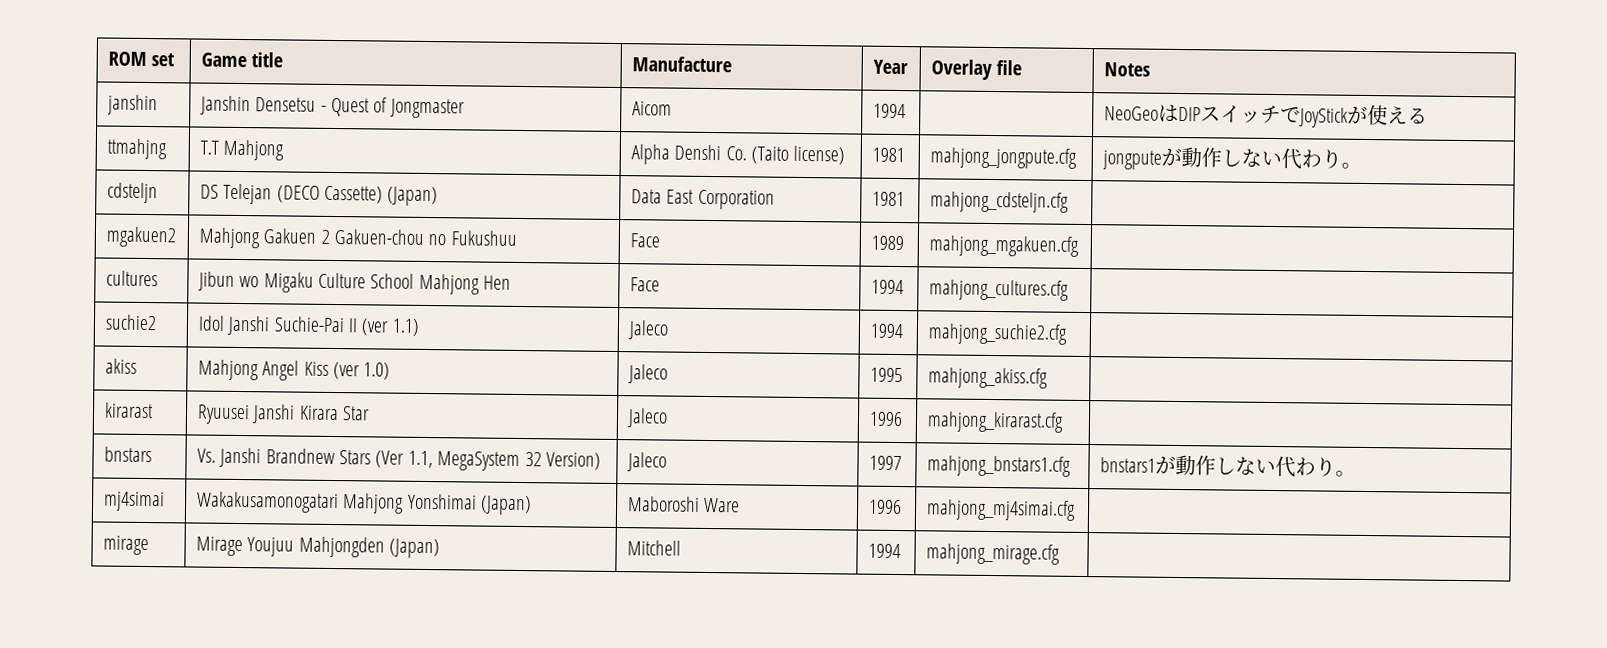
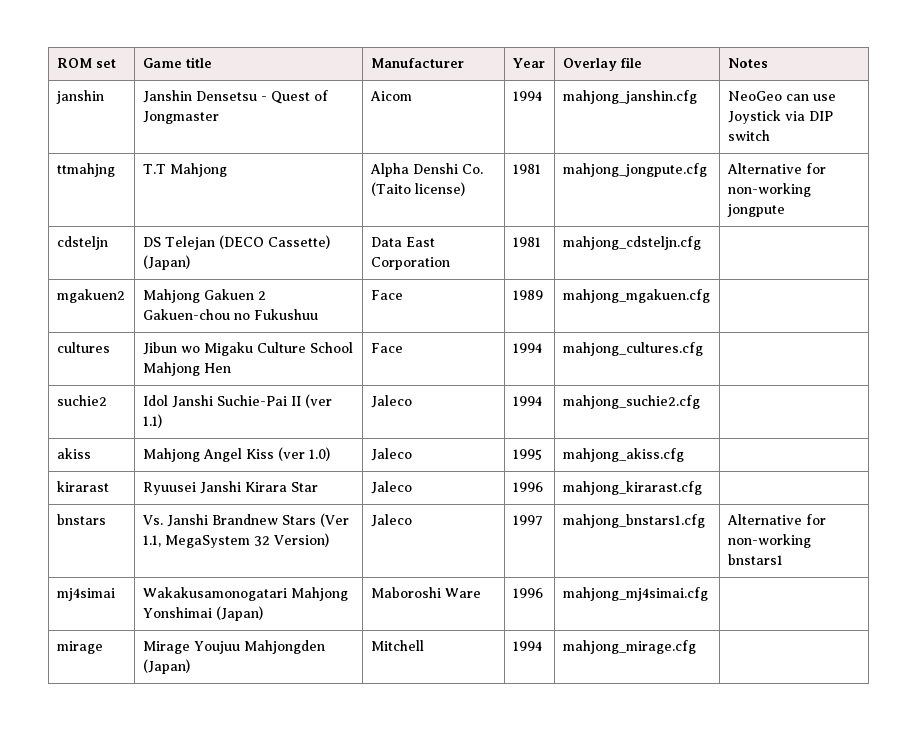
[631,56,732,73] Manufacture -> [370,58,464,68] Manufacturer
(906, 111) none -> [562,90,697,104] mahjong_janshin.cfg
[1157,104,1428,128] はDIPスイッチでJoyStickが使える -> [785,94,836,101] [727,110,833,124] [727,130,770,141] can use Joystick via DIP switch
[1101,147,1362,170] jongputeが動作しない代わり。 -> [726,163,826,174] [727,183,811,197] [726,204,785,217] Alternative for non-working jongpute
[1099,454,1356,478] bnstars1が動作しない代わり。 -> [726,514,826,525] [727,534,811,548] [727,554,783,565] Alternative for non-working bnstars1

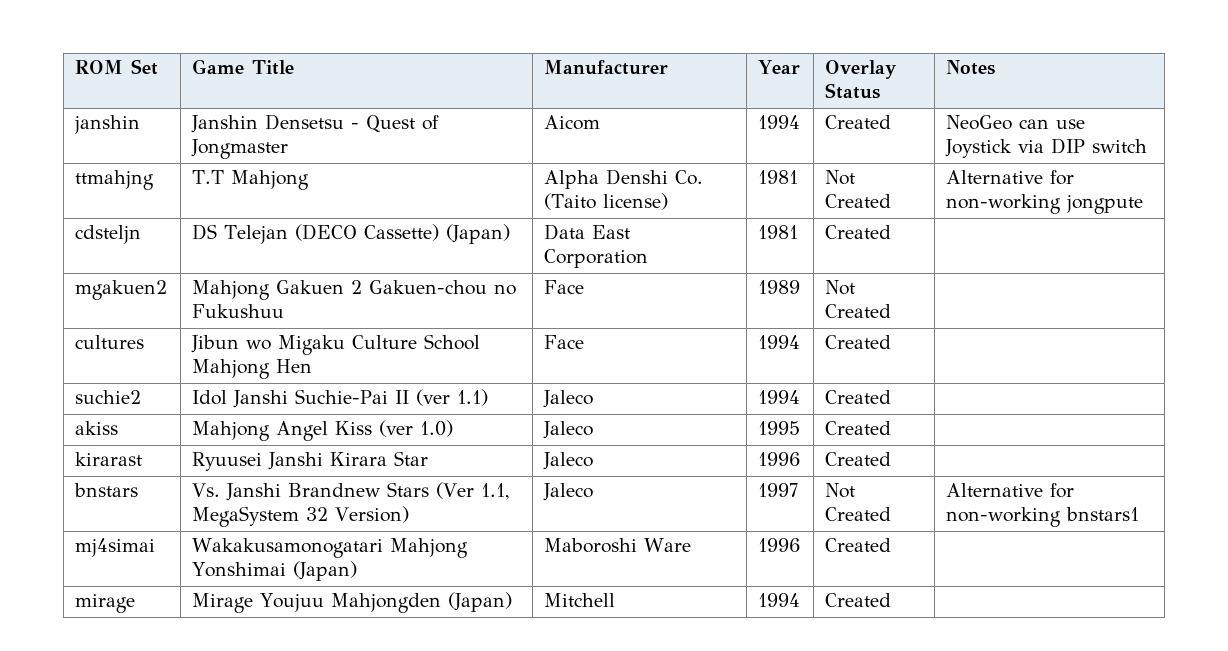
[95,59,116,68] set -> [131,59,159,75] Set
[185,57,212,68] title -> [252,60,295,75] Title
[620,57,642,68] file -> [825,83,881,99] Status
[562,90,697,104] mahjong_janshin.cfg -> [825,115,892,129] Created
[562,163,707,177] mahjong_jongpute.cfg -> [825,170,856,185] [825,194,892,208] Not Created
[562,236,701,250] mahjong_cdsteljn.cfg -> [825,225,892,239] Created
[562,289,710,303] mahjong_mgakuen.cfg -> [825,280,856,295] [825,304,892,318] Not Created
[562,342,703,356] mahjong_cultures.cfg -> [825,335,892,349] Created
[562,395,700,409] mahjong_suchie2.cfg -> [825,390,892,404] Created
[562,448,684,462] mahjong_akiss.cfg -> [825,421,892,435] Created
[562,481,702,495] mahjong_kirarast.cfg -> [825,452,892,466] Created
[562,514,705,528] mahjong_bnstars1.cfg -> [825,483,856,498] [825,507,892,521] Not Created
[562,587,708,601] mahjong_mj4simai.cfg -> [825,538,892,552] Created
[562,640,696,654] mahjong_mirage.cfg -> [825,593,892,607] Created

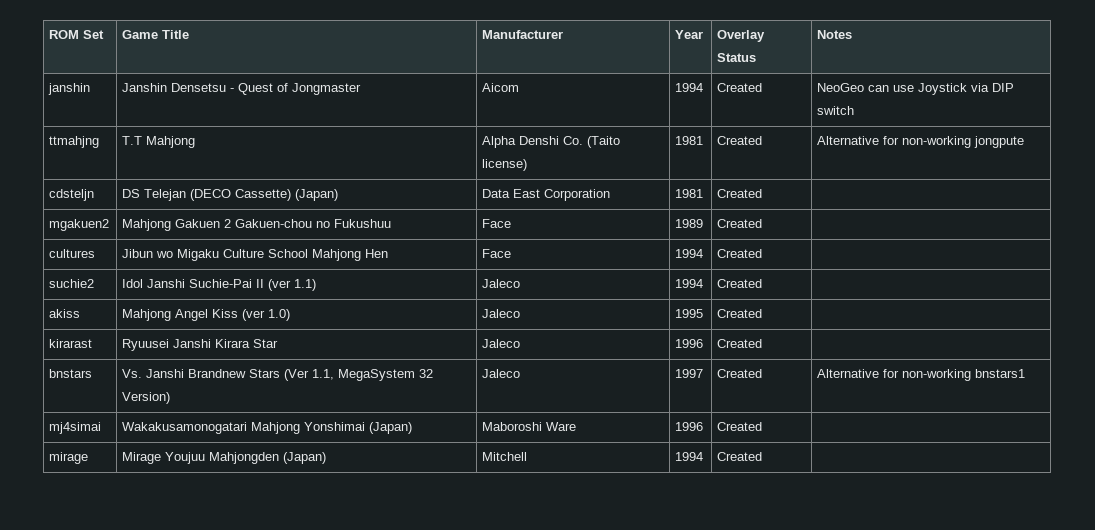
[825,170,856,185] Not -> (704, 140) none
[825,280,856,295] Not -> (704, 223) none
[825,483,856,498] Not -> (704, 373) none

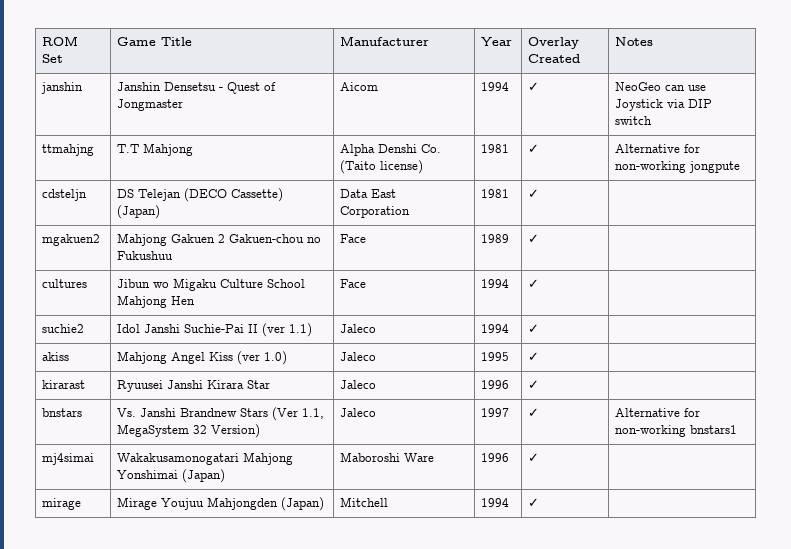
[717,53,757,62] Status -> [528,54,581,63] Created
[717,83,763,92] Created -> [528,82,540,91] ✓
[717,136,763,145] Created -> [528,144,540,153] ✓
[717,189,763,198] Created -> [528,189,540,198] ✓
[717,219,763,228] Created -> [528,234,540,243] ✓
[717,249,763,258] Created -> [528,279,540,288] ✓
[717,279,763,288] Created -> [528,324,540,333] ✓
[717,309,763,318] Created -> [528,352,540,361] ✓
[717,339,763,348] Created -> [528,380,540,389] ✓
[717,369,763,378] Created -> [528,408,540,417] ✓
[717,422,763,431] Created -> [528,453,540,462] ✓
[717,452,763,461] Created -> [528,498,540,507] ✓

